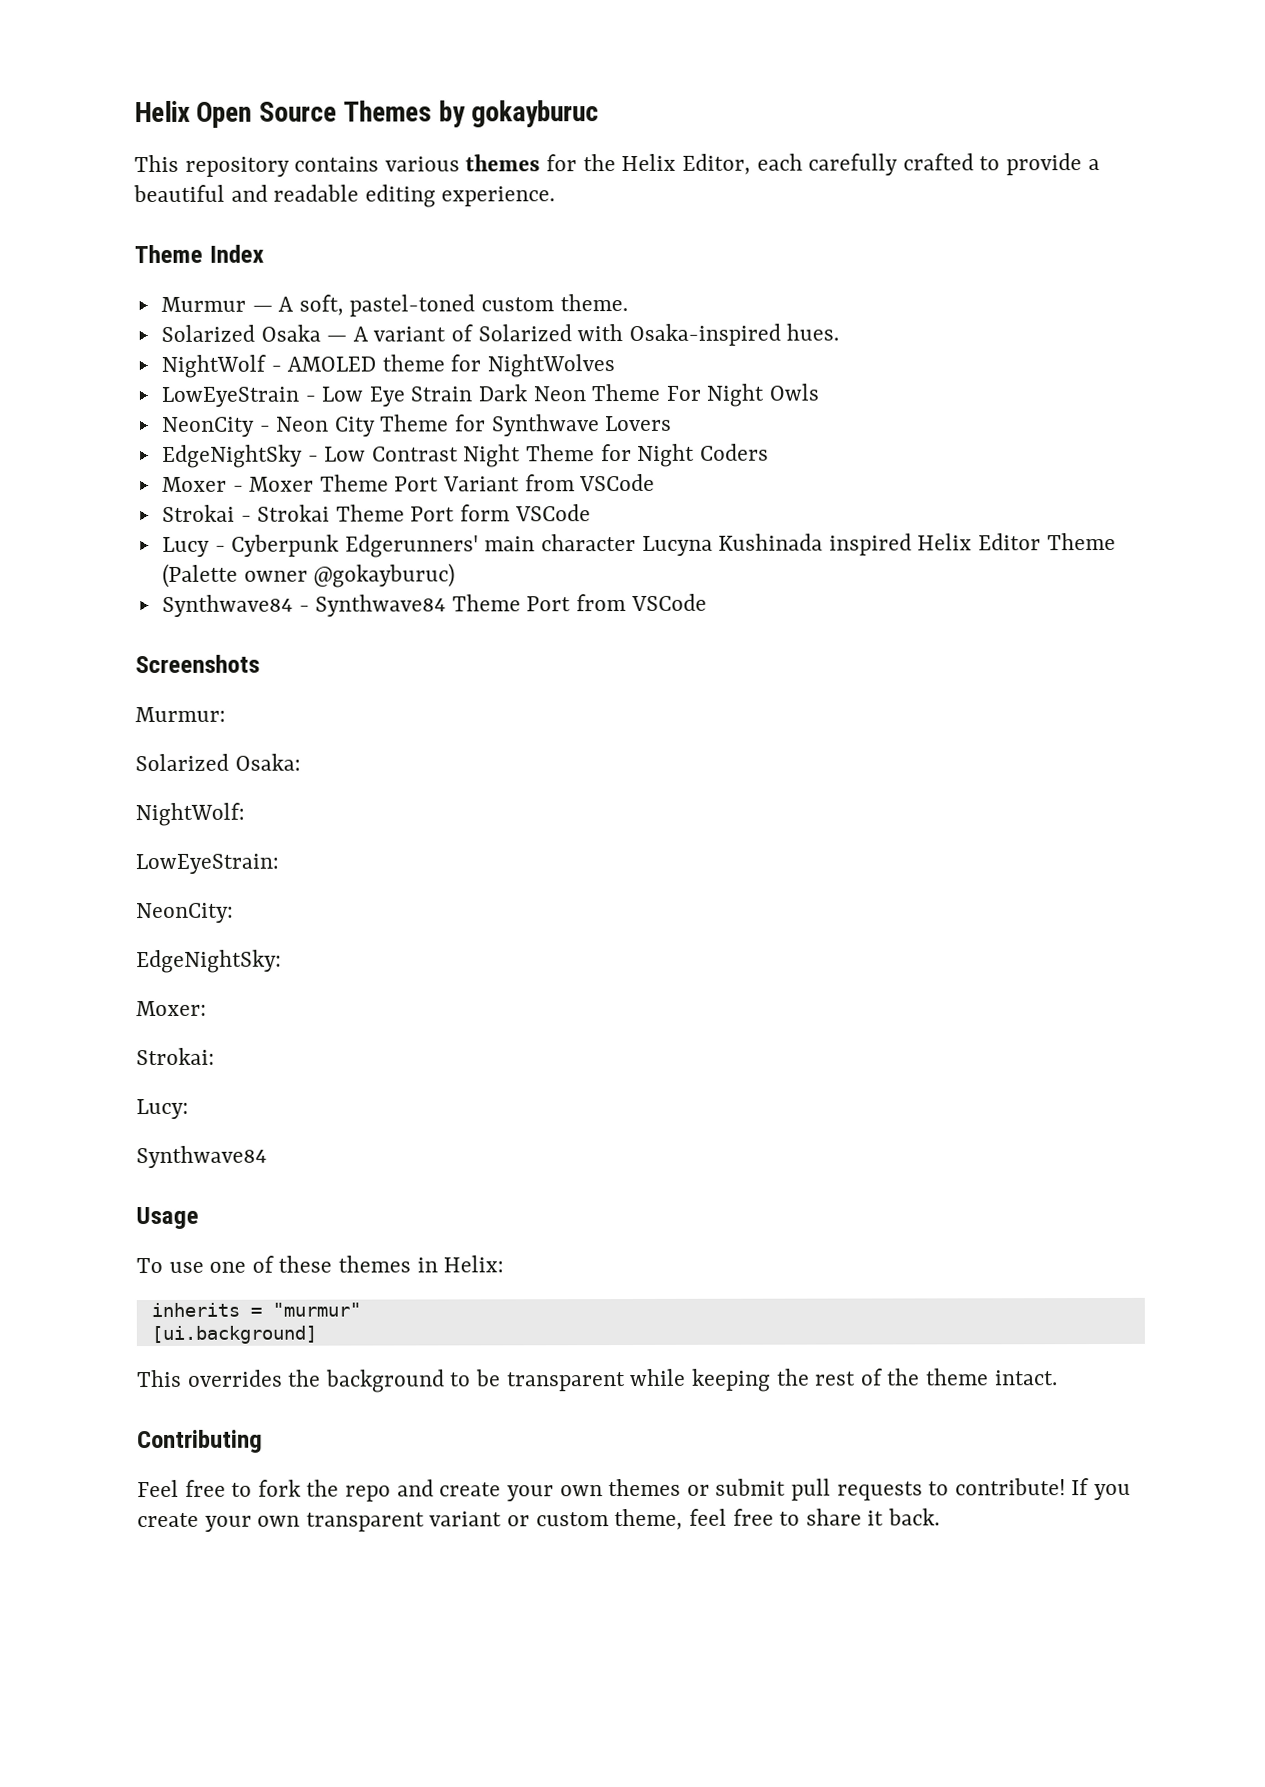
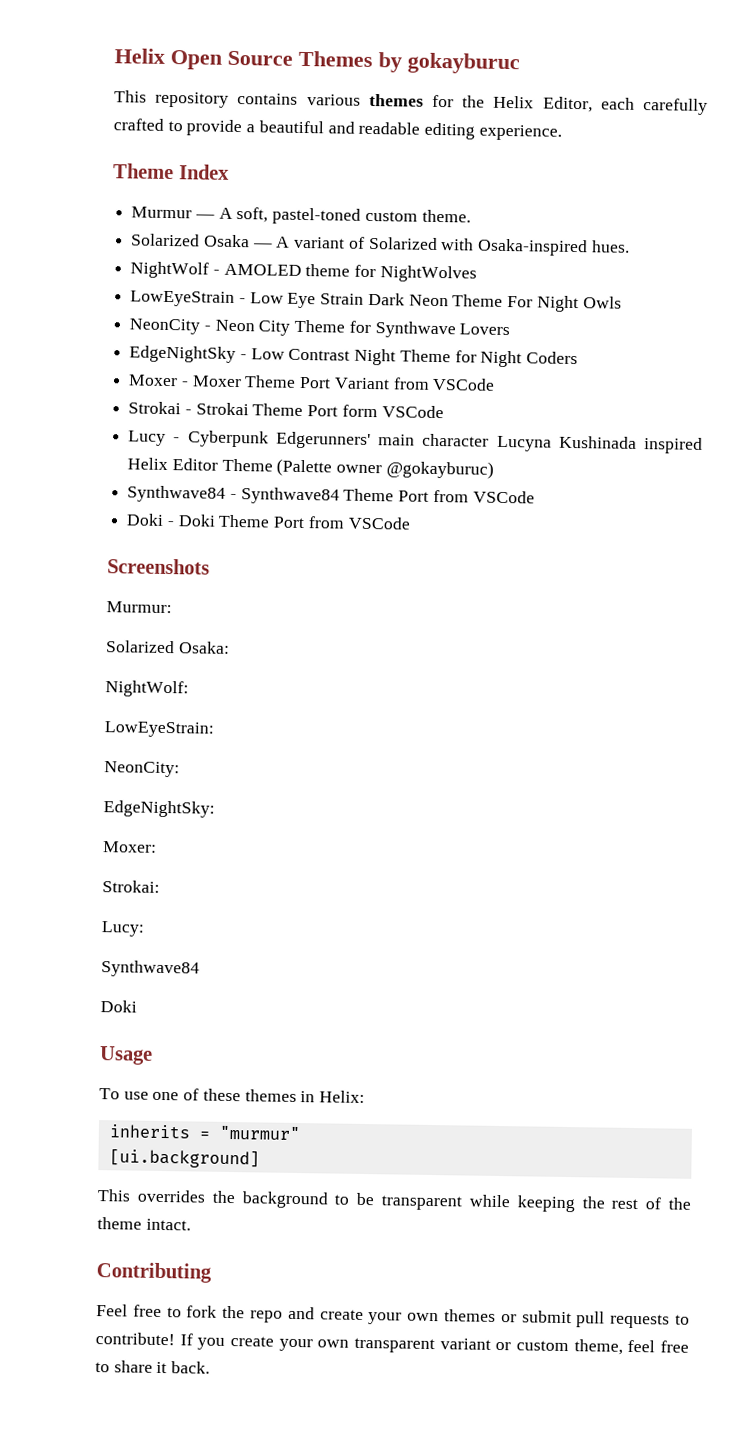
(707, 602) none -> [126,513,411,530] // Doki - Doki Theme Port from VSCode
(267, 1157) none -> [100,1000,137,1013] // Doki

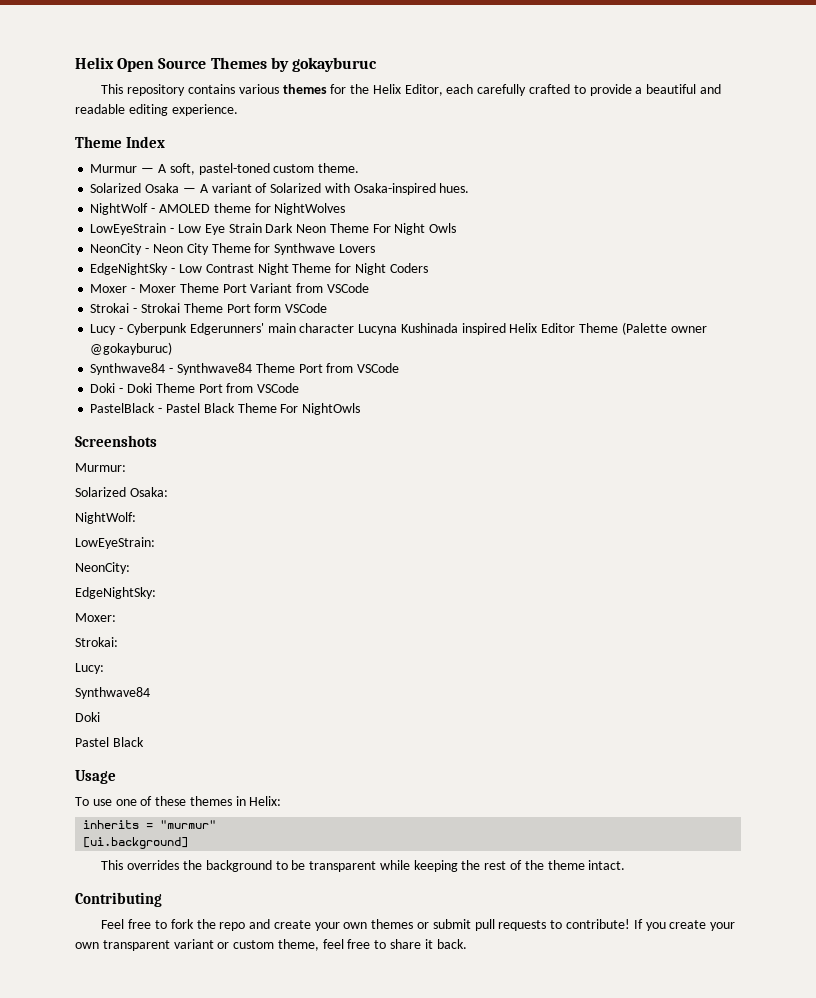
(411, 523) none -> [90,403,361,415] // PastelBlack - Pastel Black Theme For NightOwls
(137, 1006) none -> [75,737,144,747] // Pastel Black

